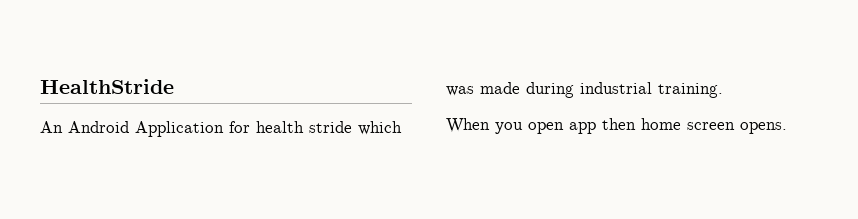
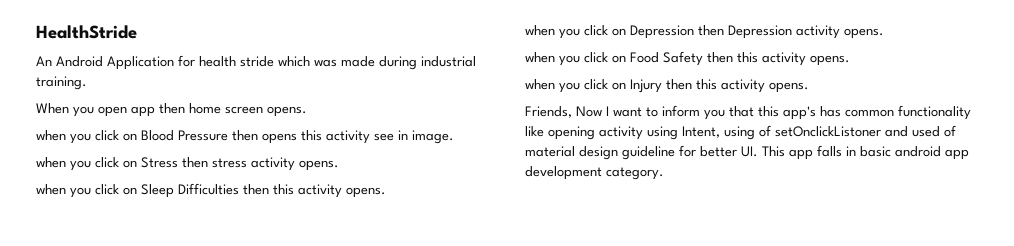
(787, 128) none -> [36,130,454,144] [36,157,339,171] [36,183,386,198] [525,25,884,39] [525,51,850,66] [525,79,809,93] [525,105,971,120] [525,125,956,140] [525,145,969,160] [525,166,664,180] // when you click on Blood Pressure then opens this activity see in image. // when you click on Stress then stress activity opens. // when you click on Sleep Difficulties then this activity opens. // when you click on Depression then Depression activity opens. // when you click on Food Safety then this activity opens. // when you click on Injury then this activity opens. // Friends, Now I want to inform you that this app's has common functionality like opening activity using Intent, using of setOnclickListoner and used of material design guideline for better UI. This app falls in basic android app development category.

